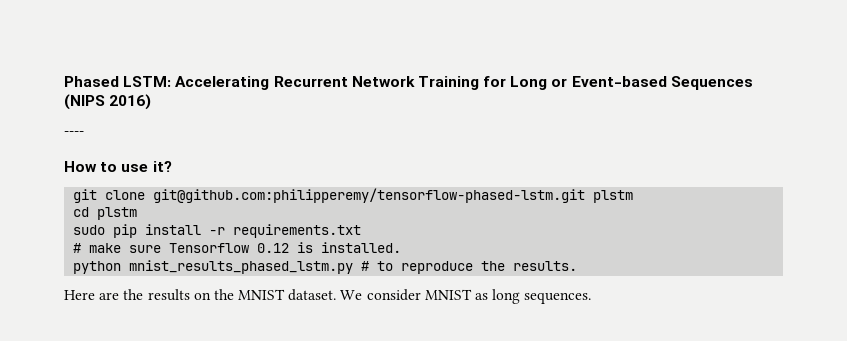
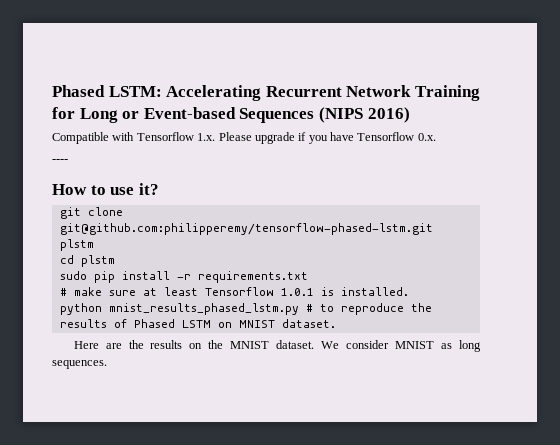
(152, 102) none -> [52,132,436,144] // Compatible with Tensorflow 1.x. Please upgrade if you have Tensorflow 0.x.
[169,243,290,253] Tensorflow 0.12 -> [142,287,314,296] at least Tensorflow 1.0.1
[513,261,578,271] results. -> [59,319,336,328] results of Phased LSTM on MNIST dataset.

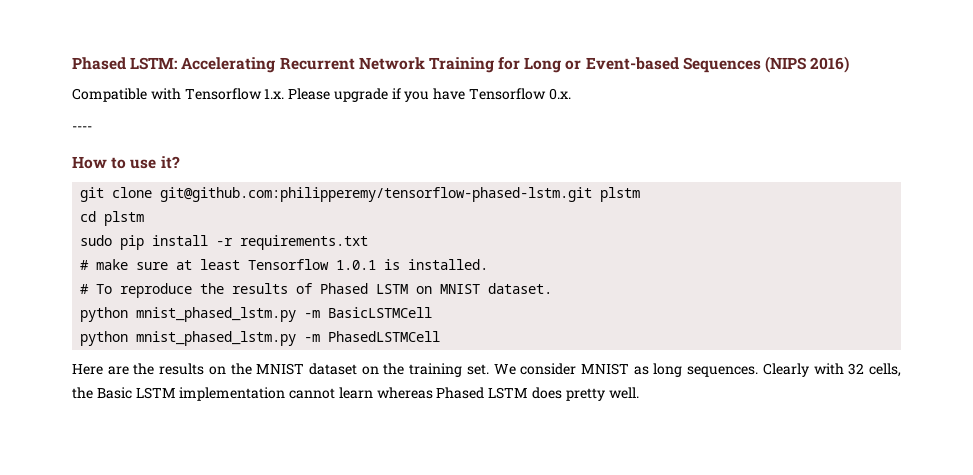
[59,303,334,315] python mnist_results_phased_lstm.py # to -> [80,284,113,294] # To
(336, 323) none -> [80,307,433,322] [80,331,441,346] // python mnist_phased_lstm.py -m BasicLSTMCell // python mnist_phased_lstm.py -m PhasedLSTMCell
[276,340,315,349] dataset. -> [309,363,489,377] dataset on the training set.
(107, 364) none -> [762,363,901,377] [72,387,639,401] Clearly with 32 cells, the Basic LSTM implementation cannot learn whereas Phased LSTM does pretty well.

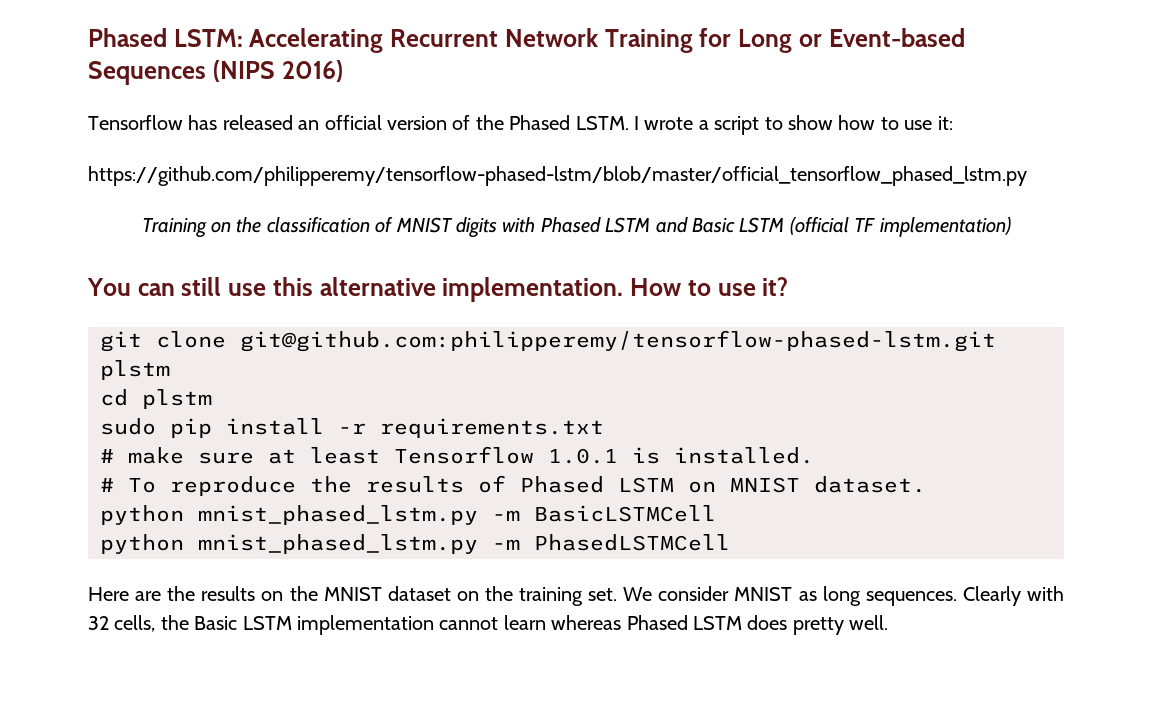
[72,88,571,102] [72,126,92,131] Compatible with Tensorflow 1.x. Please upgrade if you have Tensorflow 0.x. // ---- // -> [88,115,953,135] [88,166,1027,186] [141,217,1011,238] [87,277,624,302] Tensorflow has released an official version of the Phased LSTM. I wrote a script to show how to use it: // https://github.com/philipperemy/tensorflow-phased-lstm/blob/master/official_tensorflow_phased_lstm.py // Training on the classification of MNIST digits with Phased LSTM and Basic LSTM (official TF implementation) // You can still use this alternative implementation.

